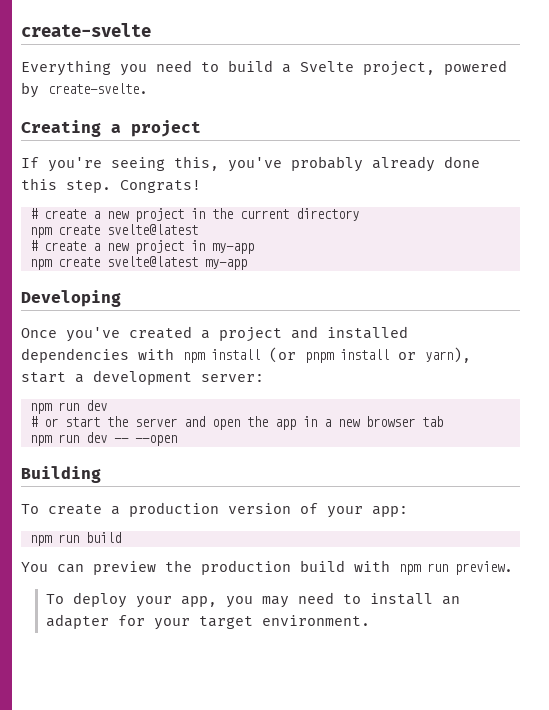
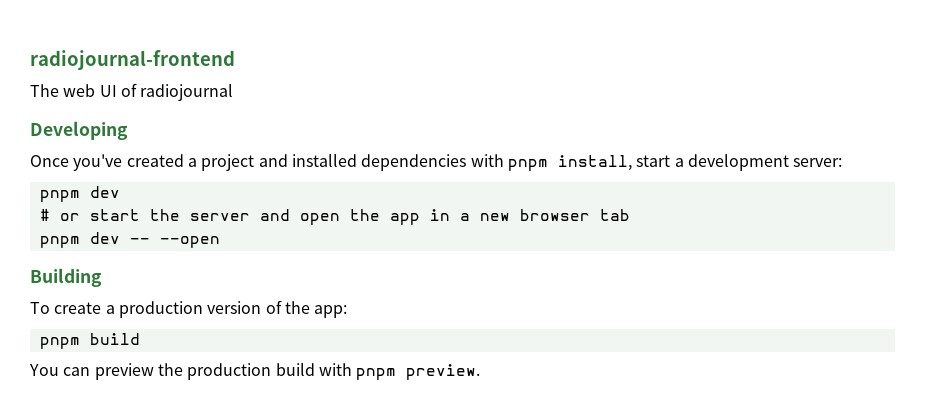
[21,23,151,37] [21,60,507,76] [21,82,148,98] [21,120,201,137] [21,156,480,172] [21,178,201,193] [29,208,359,222] [29,224,198,238] [29,240,254,254] [29,256,247,270] create-svelte // Everything you need to build a Svelte project, powered by create-svelte. // Creating a project // If you're seeing this, you've probably already done this step. Congrats! // # create a new project in the current directory // npm create svelte@latest // # create a new project in my-app // npm create svelte@latest my-app -> [30,50,235,70] [30,83,234,101] radiojournal-frontend // The web UI of radiojournal
[183,347,471,363] npm install (or pnpm install or yarn), -> [507,155,632,171] pnpm install,
[29,402,79,414] npm run -> [39,190,80,202] pnpm
[29,434,79,446] npm run -> [39,236,80,248] pnpm
[327,506,363,518] your -> [284,301,310,314] the
[29,534,79,546] npm run -> [39,337,80,349] pnpm
[399,563,448,575] npm run -> [356,368,397,380] pnpm
[45,592,460,608] [45,614,370,630] // To deploy your app, you may need to install an adapter for your target environment. -> (481, 372) none

